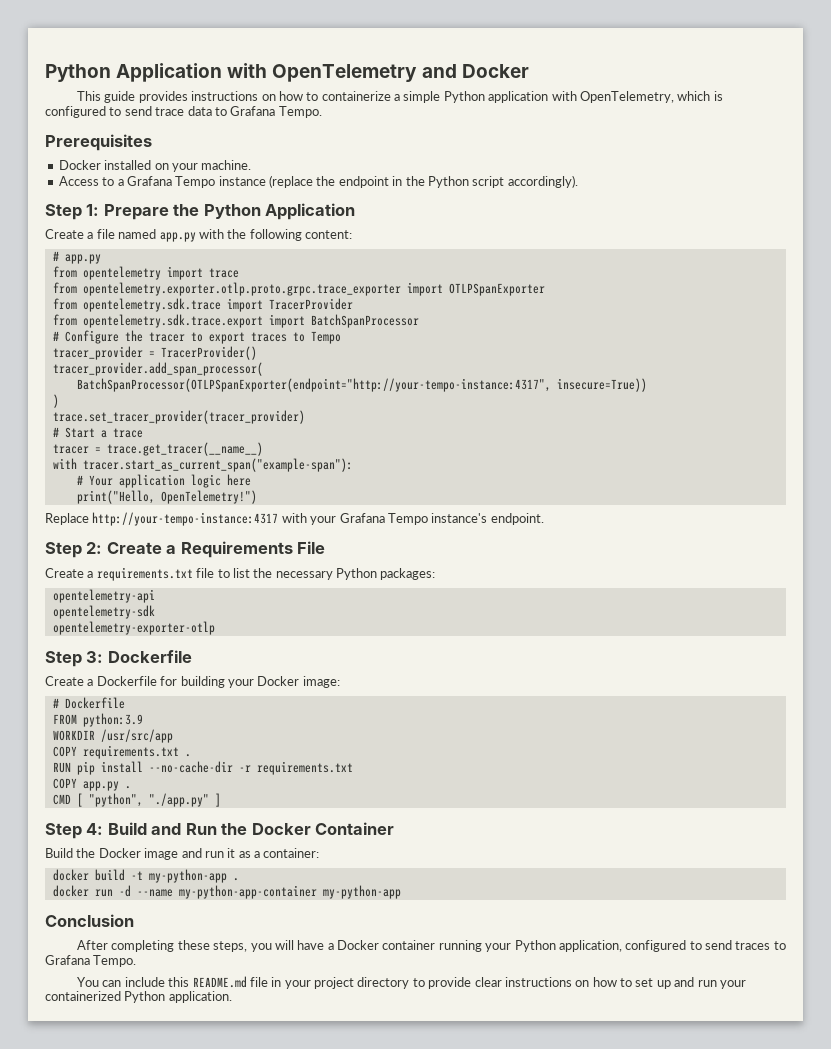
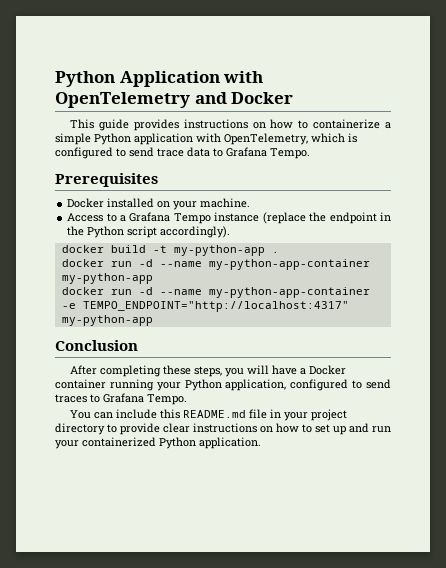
[45,203,356,220] [45,229,352,242] [52,251,101,264] [52,266,239,280] [52,282,545,296] [52,298,353,312] [52,314,419,328] [52,330,341,344] [52,346,257,360] [52,362,263,376] [76,378,647,392] [52,394,59,408] [52,410,305,424] [52,427,143,438] [52,442,263,456] [52,458,353,472] [76,474,251,488] [76,490,257,504] [45,512,544,526] [45,541,326,558] [45,567,436,581] [52,589,155,603] [52,605,155,619] [52,621,215,635] [45,650,192,667] [45,676,340,688] [52,697,125,709] [52,713,143,727] [52,729,173,743] [52,745,191,759] [52,761,353,775] [52,778,131,791] [52,793,221,807] [45,822,395,839] [45,848,320,860] // Step 1: Prepare the Python Application // Create a file named app.py with the following content: // # app.py // from opentelemetry import trace // from opentelemetry.exporter.otlp.proto.grpc.trace_exporter import OTLPSpanExporter // from opentelemetry.sdk.trace import TracerProvider // from opentelemetry.sdk.trace.export import BatchSpanProcessor // # Configure the tracer to export traces to Tempo // tracer_provider = TracerProvider() // tracer_provider.add_span_processor( // BatchSpanProcessor(OTLPSpanExporter(endpoint="http://your-tempo-instance:4317", insecure=True)) // ) // trace.set_tracer_provider(tracer_provider) // # Start a trace // tracer = trace.get_tracer(__name__) // with tracer.start_as_current_span("example-span"): // # Your application logic here // print("Hello, OpenTelemetry!") // Replace http://your-tempo-instance:4317 with your Grafana Tempo instance's endpoint. // Step 2: Create a Requirements File // Create a requirements.txt file to list the necessary Python packages: // opentelemetry-api // opentelemetry-sdk // opentelemetry-exporter-otlp // Step 3: Dockerfile // Create a Dockerfile for building your Docker image: // # Dockerfile // FROM python:3.9 // WORKDIR /usr/src/app // COPY requirements.txt . // RUN pip install --no-cache-dir -r requirements.txt // COPY app.py . // CMD [ "python", "./app.py" ] // Step 4: Build and Run the Docker Container // Build the Docker image and run it as a container: -> (231, 232) none
(401, 892) none -> [61,287,370,298] [61,301,349,312] [61,315,153,326] // docker run -d --name my-python-app-container -e TEMPO_ENDPOINT="http://localhost:4317" my-python-app

